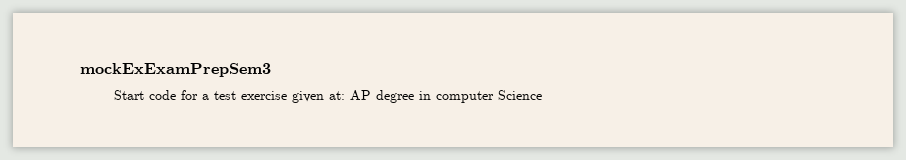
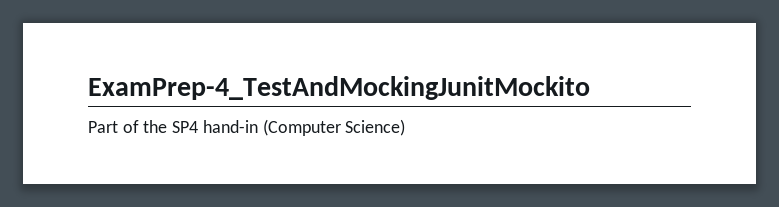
[80,63,271,77] [114,90,543,103] mockExExamPrepSem3 // Start code for a test exercise given at: AP degree in computer Science -> [88,76,590,100] [88,119,406,136] ExamPrep-4_TestAndMockingJunitMockito // Part of the SP4 hand-in (Computer Science)

